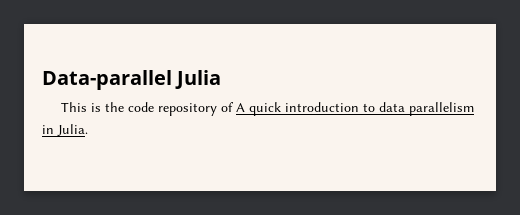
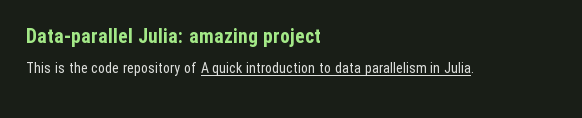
[175,70,222,89] Julia -> [138,28,321,47] Julia: amazing project

